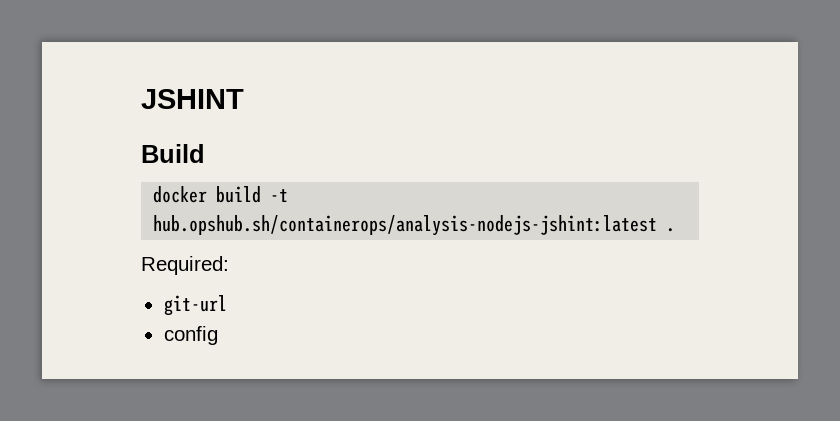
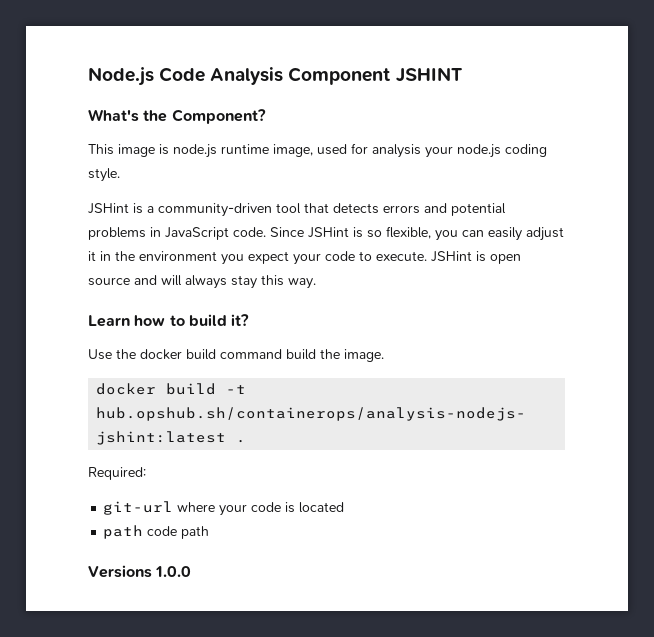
[141,89,244,109] [141,144,205,163] JSHINT // Build -> [88,67,462,86] [88,109,266,124] [88,143,547,158] [88,168,120,182] [88,203,506,217] [88,226,564,241] [88,251,521,265] [88,275,316,289] [88,314,250,327] [88,349,384,362] Node.js Code Analysis Component JSHINT // What's the Component? // This image is node.js runtime image, used for analysis your node.js coding style. // JSHint is a community-driven tool that detects errors and potential problems in JavaScript code. Since JSHint is so flexible, you can easily adjust it in the environment you expect your code to execute. JSHint is open source and will always stay this way. // Learn how to build it? // Use the docker build command build the image.
[163,326,218,345] // config -> [177,502,345,516] [103,525,210,539] [88,565,192,578] where your code is located // path code path // Versions 1.0.0

